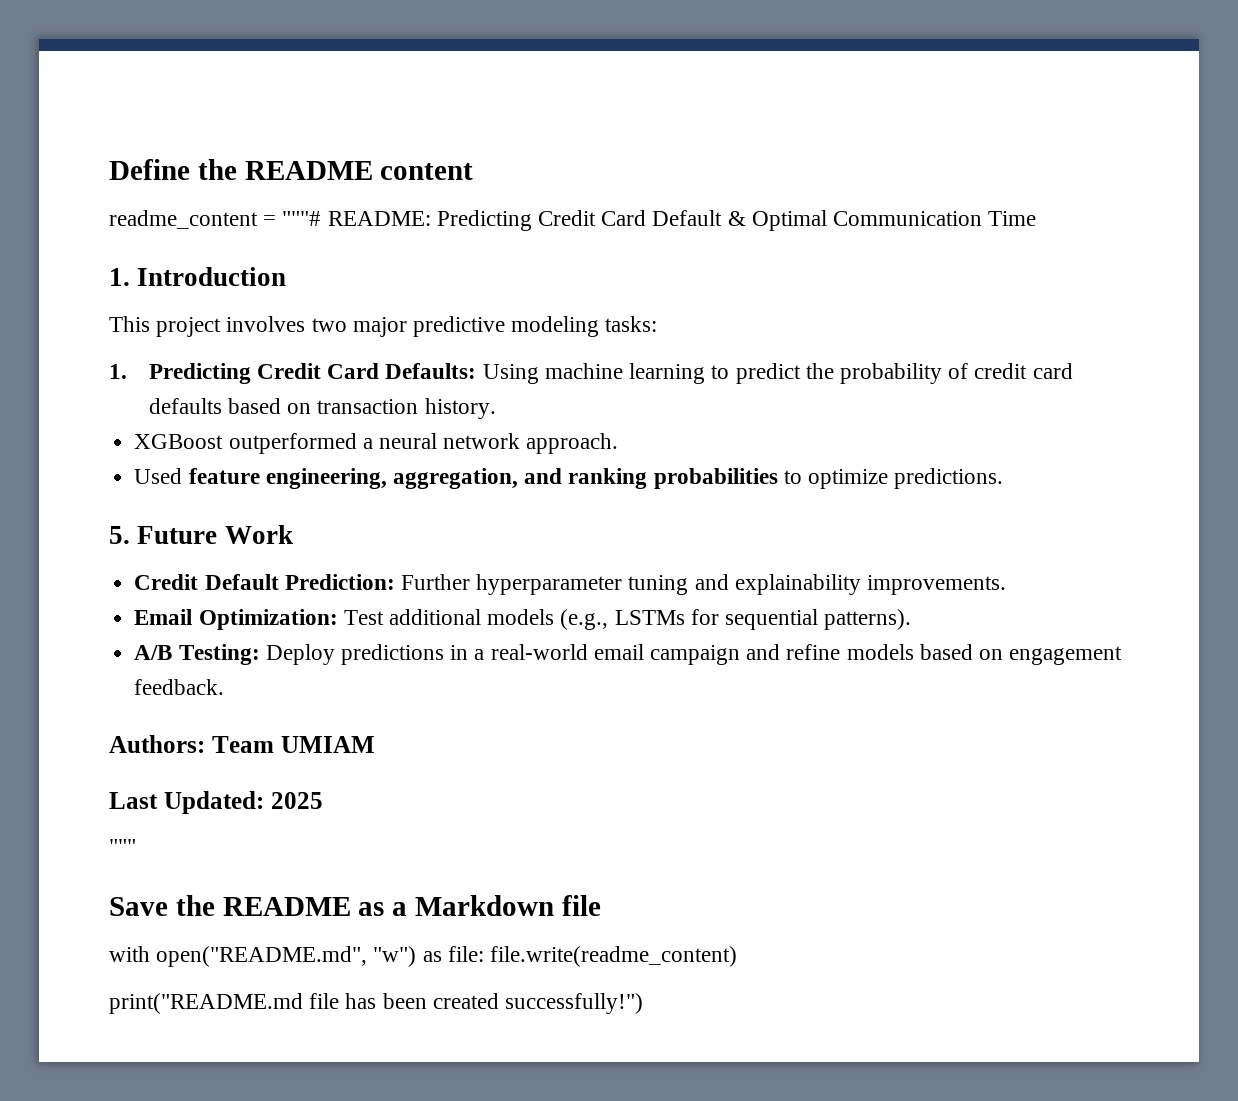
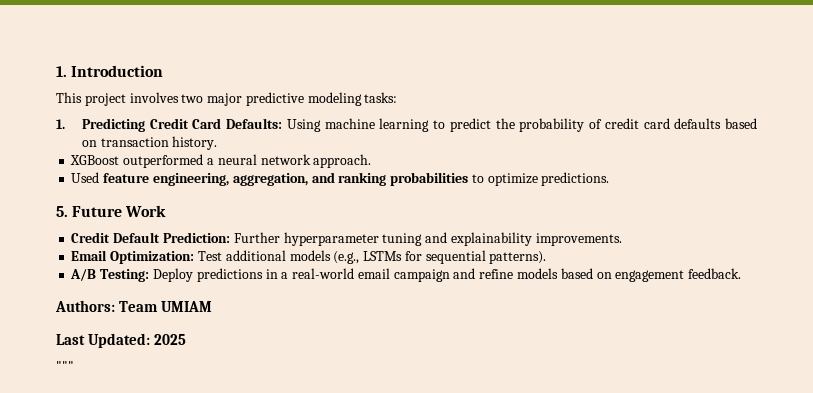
[109,159,474,180] [109,210,1037,231] Define the README content // readme_content = """# README: Predicting Credit Card Default & Optimal Communication Time // -> (56, 71) none
[109,895,601,916] [109,946,738,967] [109,993,644,1014] // Save the README as a Markdown file // with open("README.md", "w") as file: file.write(readme_content) // print("README.md file has been created successfully!") -> (74, 366) none

